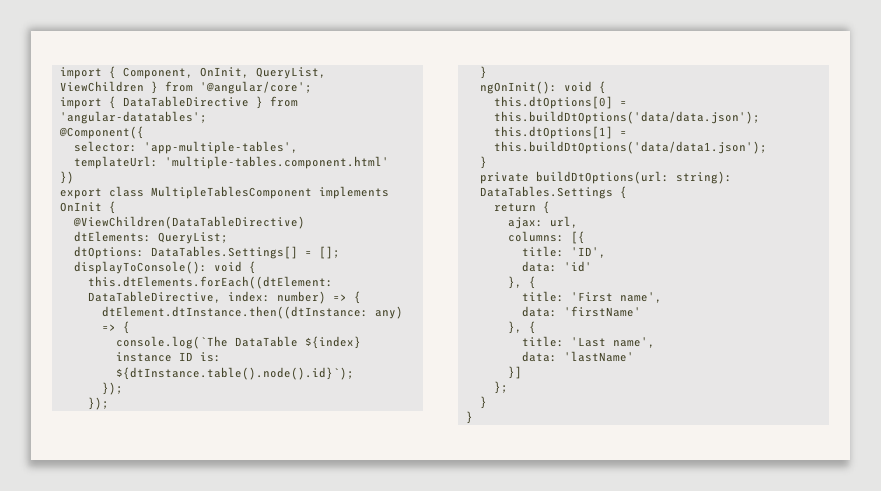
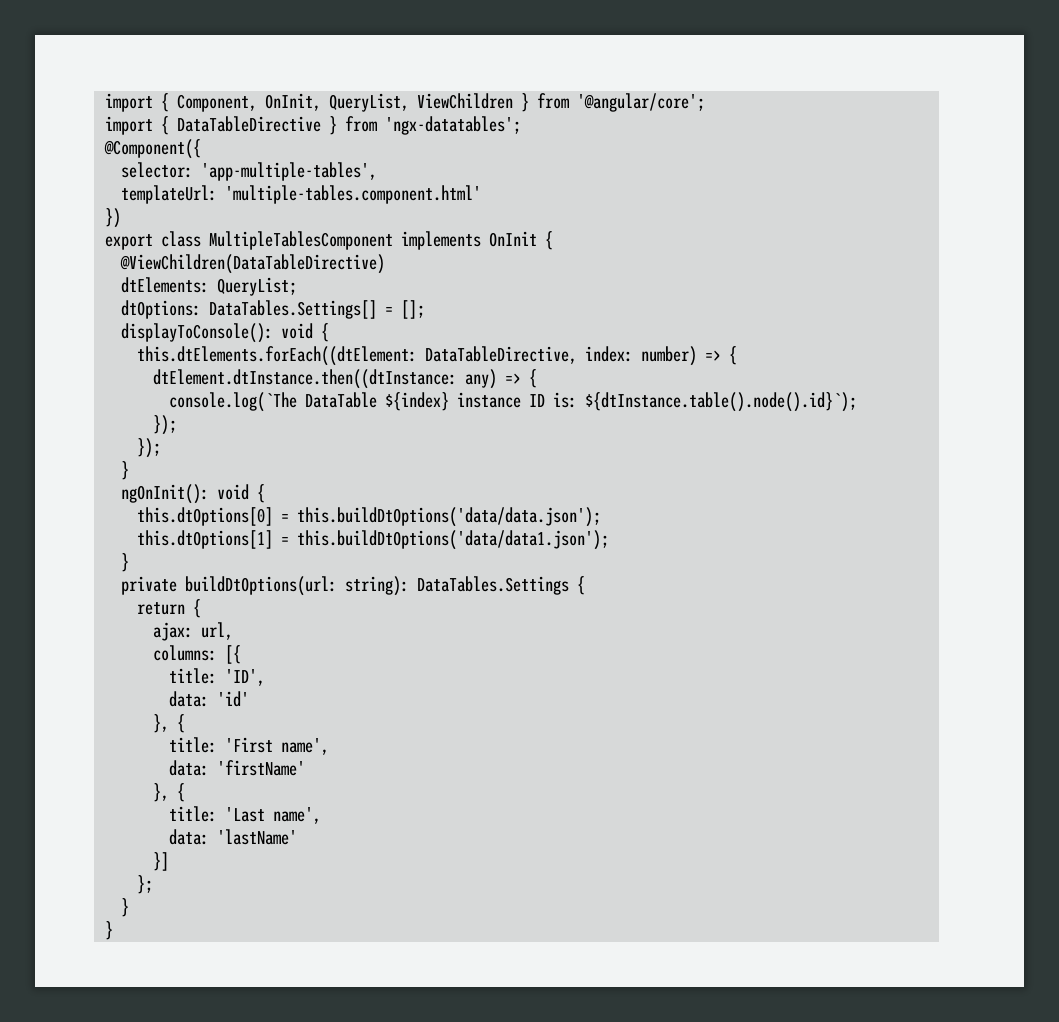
[59,111,207,124] 'angular-datatables'; -> [384,116,521,135] 'ngx-datatables';

